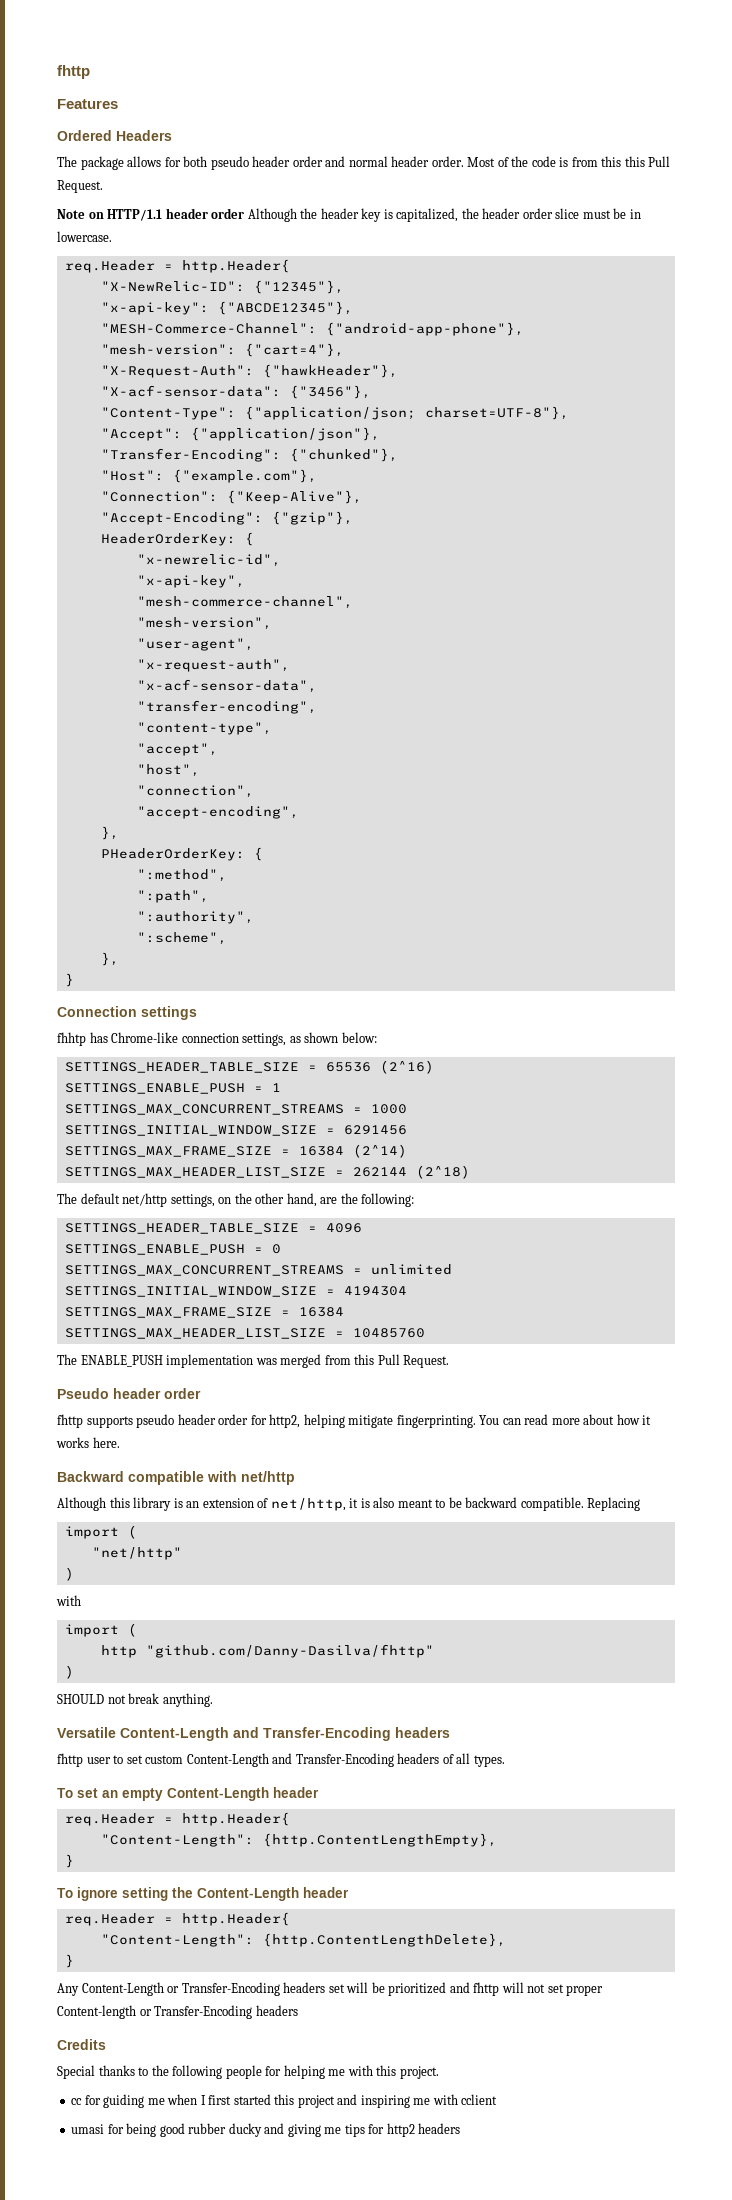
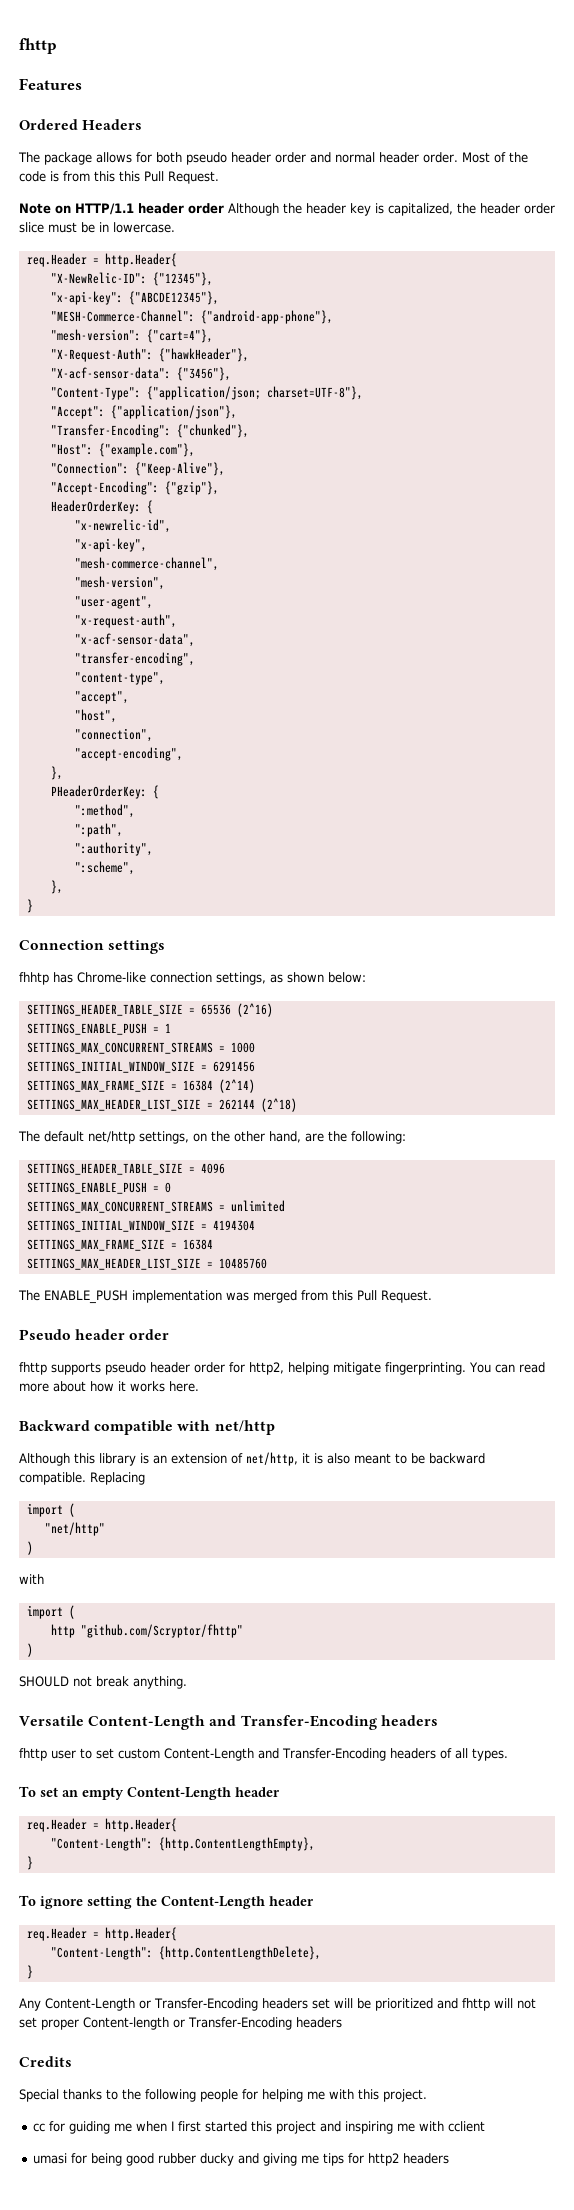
[145,1644,434,1658] "github.com/Danny-Dasilva/fhttp" -> [80,1624,243,1638] "github.com/Scryptor/fhttp"

